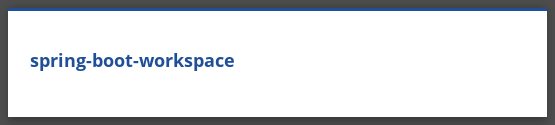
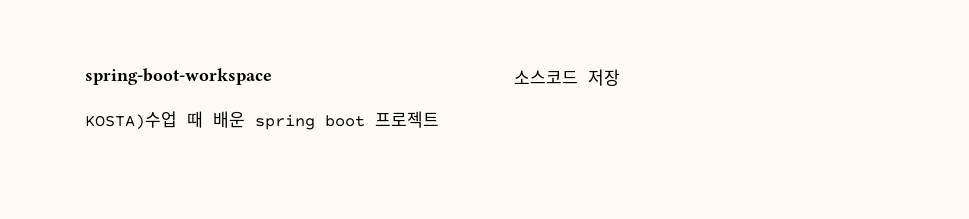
(235, 62) none -> [85,111,439,130] [514,69,620,86] // KOSTA)수업 때 배운 spring boot 프로젝트 소스코드 저장

